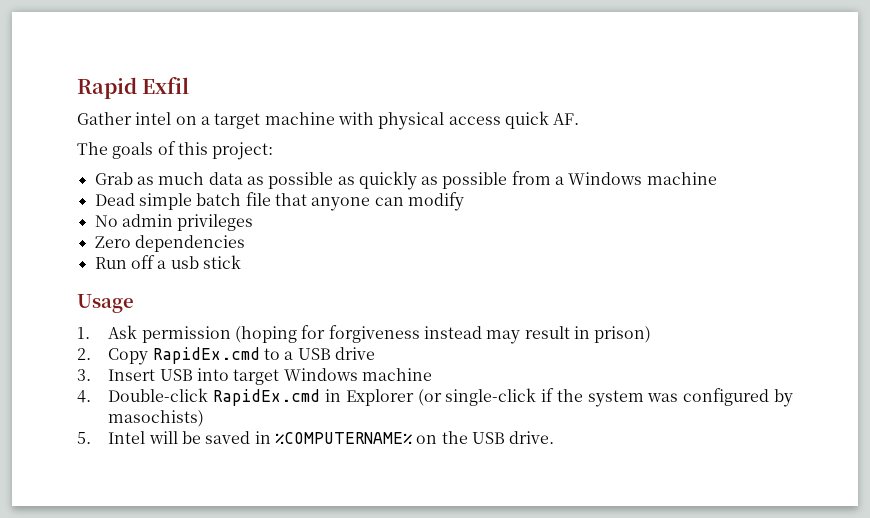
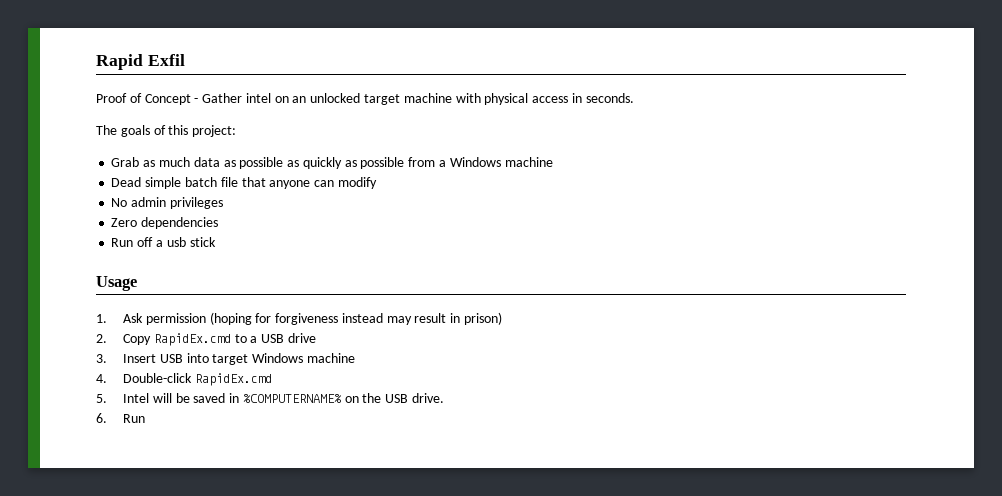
(190, 85) none -> [96,93,199,105] Proof of Concept -
[200,116,210,125] a -> [292,93,361,103] an unlocked
[504,111,580,129] quick AF. -> [571,93,634,103] in seconds.
[324,388,793,407] [108,410,205,427] in Explorer (or single-click if the system was configured by masochists) -> (272, 379) none
(555, 437) none -> [96,413,145,423] // 6. Run

